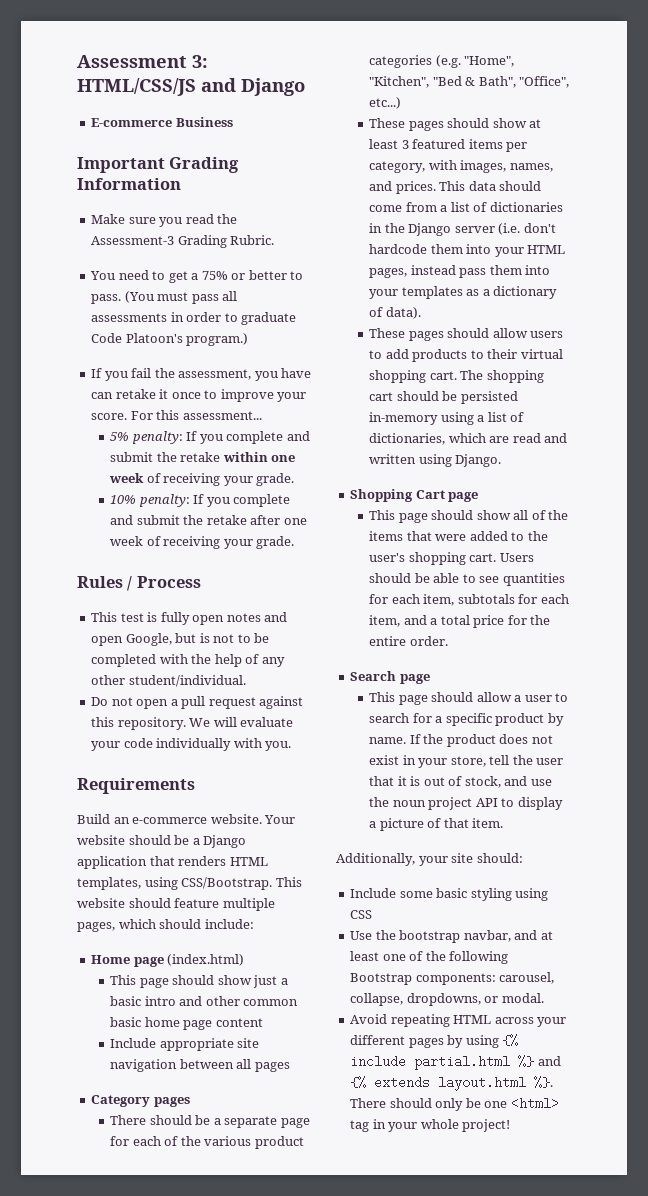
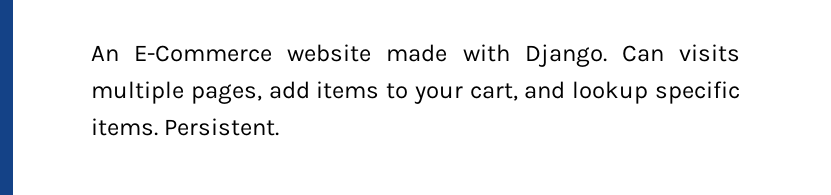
[77,55,208,68] [77,78,305,96] [91,117,233,127] [77,157,240,173] [77,178,181,190] [91,214,238,227] [91,235,275,248] [90,270,304,283] [91,291,238,304] [91,312,297,325] [91,333,249,346] [91,368,312,381] [91,389,307,402] [91,410,262,420] [110,431,310,444] [110,452,296,462] [109,473,295,486] [110,494,291,507] [110,515,307,525] [110,536,295,549] [77,576,201,591] [91,612,288,625] [91,633,270,646] [91,654,285,667] [91,675,246,687] [91,696,304,709] [91,717,294,730] [91,738,292,751] [77,778,195,794] [77,814,296,824] [77,835,247,848] [77,856,268,869] [77,877,302,890] [77,898,275,911] [77,919,254,932] [91,954,245,967] [110,975,288,988] [110,996,299,1006] [110,1017,263,1030] [110,1038,260,1051] [110,1059,290,1072] [91,1095,190,1107] [110,1115,310,1128] [110,1136,304,1149] [369,55,515,68] [369,76,570,88] [369,97,402,109] [369,118,542,131] [369,139,528,152] [369,160,553,173] [369,181,542,194] [369,202,563,212] [369,223,556,236] [369,244,566,257] [369,265,551,278] [369,286,558,299] [369,307,421,319] [369,328,564,341] [369,349,563,362] [369,370,544,383] [369,391,518,404] [369,412,525,425] [369,433,568,445] [369,454,502,467] [350,489,479,502] [369,510,569,523] [369,531,548,541] [369,552,534,565] [369,573,565,586] [369,594,569,606] [369,615,551,628] [369,636,448,646] [350,671,430,684] [369,692,569,705] [369,713,564,726] [369,734,553,747] [369,755,564,768] [369,776,552,788] [369,797,563,810] [369,818,504,831] [336,853,523,866] [350,888,549,901] [350,910,373,919] [350,930,553,943] [350,951,509,964] [350,972,555,985] [350,993,544,1006] [350,1014,567,1027] [350,1034,519,1048] [350,1055,561,1070] [350,1076,554,1091] [350,1097,559,1111] [350,1119,511,1132] Assessment 3: HTML/CSS/JS and Django // E-commerce Business // Important Grading Information // Make sure you read the Assessment-3 Grading Rubric. // You need to get a 75% or better to pass. (You must pass all assessments in order to graduate Code Platoon's program.) // If you fail the assessment, you have can retake it once to improve your score. For this assessment... // 5% penalty: If you complete and submit the retake within one week of receiving your grade. // 10% penalty: If you complete and submit the retake after one week of receiving your grade. // Rules / Process // This test is fully open notes and open Google, but is not to be completed with the help of any other student/individual. // Do not open a pull request against this repository. We will evaluate your code individually with you. // Requirements // Build an e-commerce website. Your website should be a Django application that renders HTML templates, using CSS/Bootstrap. This website should feature multiple pages, which should include: // Home page (index.html) // This page should show just a basic intro and other common basic home page content // Include appropriate site navigation between all pages // Category pages // There should be a separate page for each of the various product categories (e.g. "Home", "Kitchen", "Bed & Bath", "Office", etc...) // These pages should show at least 3 featured items per category, with images, names, and prices. This data should come from a list of dictionaries in the Django server (i.e. don't hardcode them into your HTML pages, instead pass them into your templates as a dictionary of data). // These pages should allow users to add products to their virtual shopping cart. The shopping cart should be persisted in-memory using a list of dictionaries, which are read and written using Django. // Shopping Cart page // This page should show all of the items that were added to the user's shopping cart. Users should be able to see quantities for each item, subtotals for each item, and a total price for the entire order. // Search page // This page should allow a user to search for a specific product by name. If the product does not exist in your store, tell the user that it is out of stock, and use the noun project API to display a picture of that item. // Additionally, your site should: // Include some basic styling using CSS // Use the bootstrap navbar, and at least one of the following Bootstrap components: carousel, collapse, dropdowns, or modal. // Avoid repeating HTML across your different pages by using {% include partial.html %} and {% extends layout.html %}. There should only be one <html> tag in your whole project! -> [91,44,740,67] [91,81,740,104] [91,118,280,136] An E-Commerce website made with Django. Can visits multiple pages, add items to your cart, and lookup specific items. Persistent.

